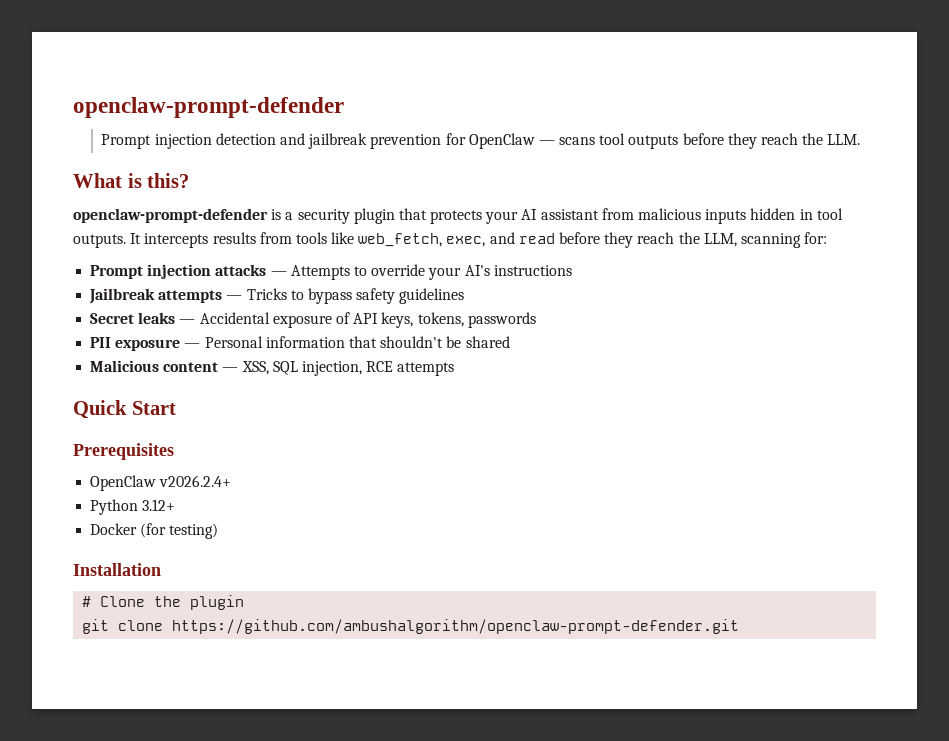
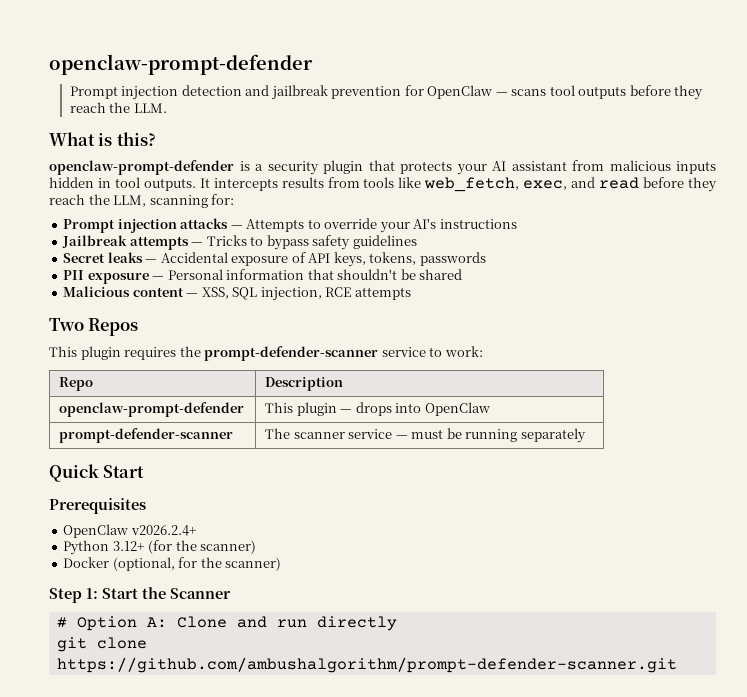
(455, 369) none -> [49,318,139,336] [49,346,483,361] [59,377,94,391] [265,377,344,391] [59,402,245,417] [265,402,490,416] [59,428,234,443] [265,428,586,443] // Two Repos // This plugin requires the prompt-defender-scanner service to work: // Repo | Description // openclaw-prompt-defender | This plugin — drops into OpenClaw // prompt-defender-scanner | The scanner service — must be running separately
[90,523,219,539] [73,563,161,576] [82,595,245,610] // Docker (for testing) // Installation // # Clone the plugin -> [148,540,257,554] [63,557,282,571] [49,587,231,603] [56,616,397,631] (for the scanner) // Docker (optional, for the scanner) // Step 1: Start the Scanner // # Option A: Clone and run directly
[172,619,740,634] https://github.com/ambushalgorithm/openclaw-prompt-defender.git -> [56,657,677,673] https://github.com/ambushalgorithm/prompt-defender-scanner.git

